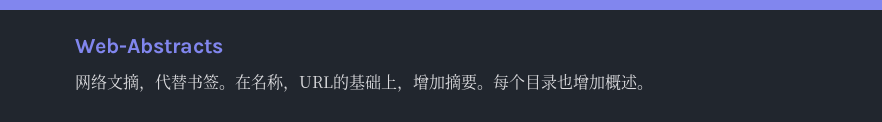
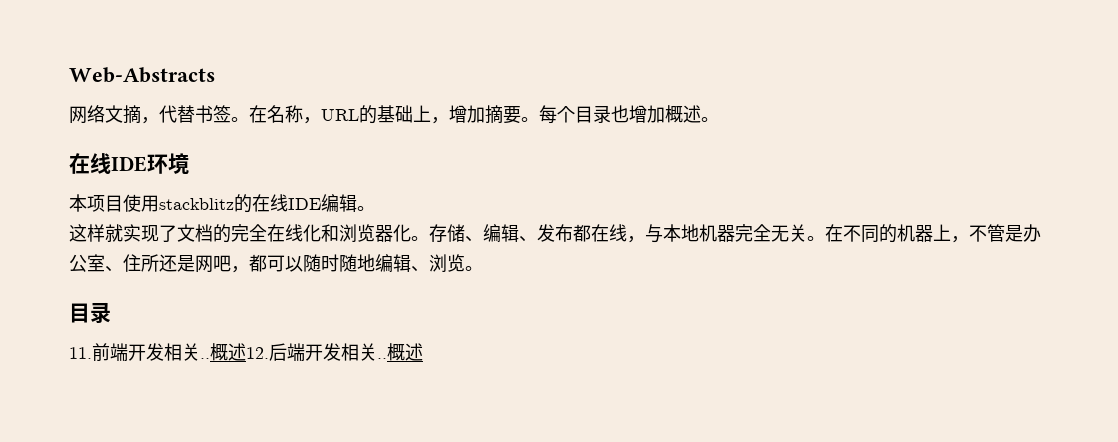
(653, 87) none -> [69,153,189,174] [69,194,375,213] [69,224,1041,243] [69,254,483,273] [69,302,111,324] [69,343,423,361] // 在线IDE环境 // 本项目使用stackblitz的在线IDE编辑。 // 这样就实现了文档的完全在线化和浏览器化。存储、编辑、发布都在线，与本地机器完全无关。在不同的机器上，不管是办公室、住所还是网吧，都可以随时随地编辑、浏览。 // 目录 // 11.前端开发相关..概述12.后端开发相关..概述

